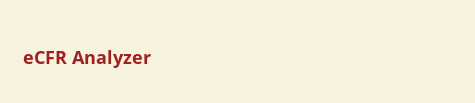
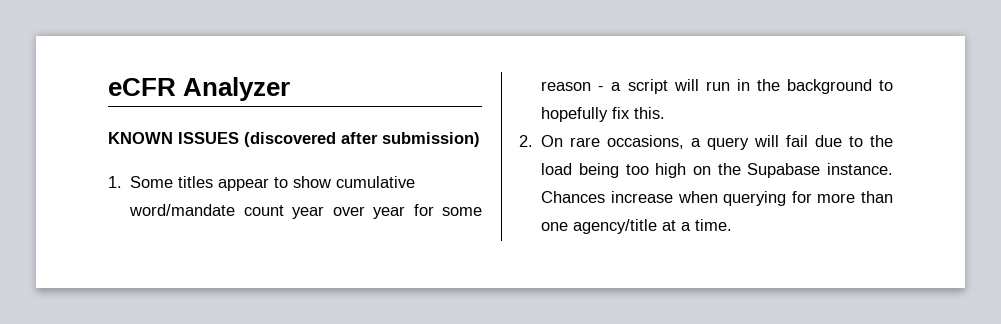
(151, 59) none -> [108,132,480,147] [108,176,416,191] [129,204,482,219] [541,79,893,94] [541,107,666,122] [519,135,893,150] [541,163,893,178] [541,191,893,206] [541,219,733,234] // KNOWN ISSUES (discovered after submission) // 1. Some titles appear to show cumulative word/mandate count year over year for some reason - a script will run in the background to hopefully fix this. // 2. On rare occasions, a query will fail due to the load being too high on the Supabase instance. Chances increase when querying for more than one agency/title at a time.

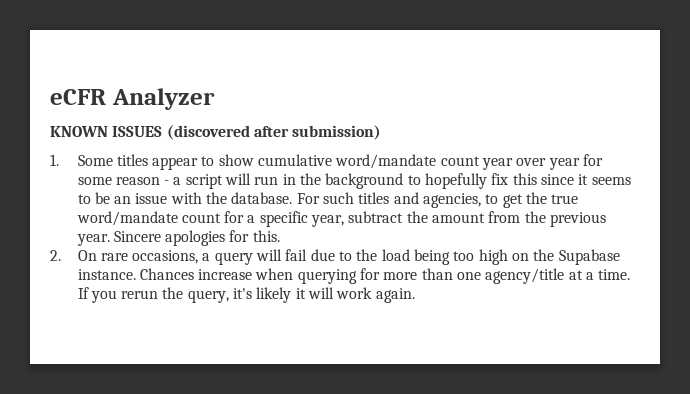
(631, 113) none -> [512,173,631,185] [77,192,579,208] [76,211,607,227] [76,230,250,246] this since it seems to be an issue with the database. For such titles and agencies, to get the true word/mandate count for a specific year, subtract the amount from the previous year. Sincere apologies for
(733, 225) none -> [77,287,415,303] If you rerun the query, it's likely it will work again.

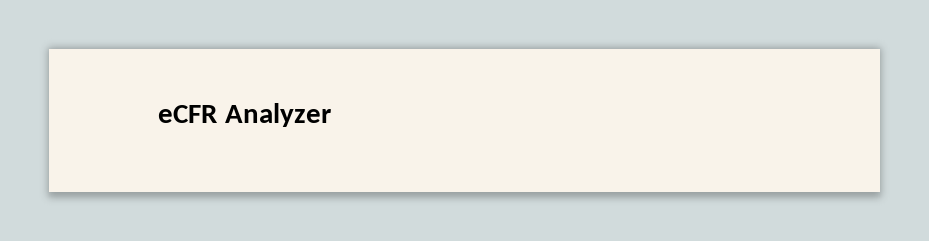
[50,125,382,140] [50,154,604,170] [77,173,631,189] [77,192,579,208] [76,211,607,227] [76,230,280,246] [50,249,620,265] [77,268,631,284] [77,287,415,303] // KNOWN ISSUES (discovered after submission) // 1. Some titles appear to show cumulative word/mandate count year over year for some reason - a script will run in the background to hopefully fix this since it seems to be an issue with the database. For such titles and agencies, to get the true word/mandate count for a specific year, subtract the amount from the previous year. Sincere apologies for this. // 2. On rare occasions, a query will fail due to the load being too high on the Supabase instance. Chances increase when querying for more than one agency/title at a time. If you rerun the query, it's likely it will work again. -> (331, 115) none

